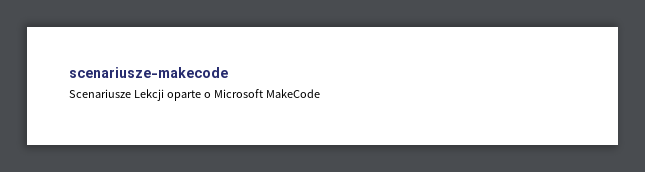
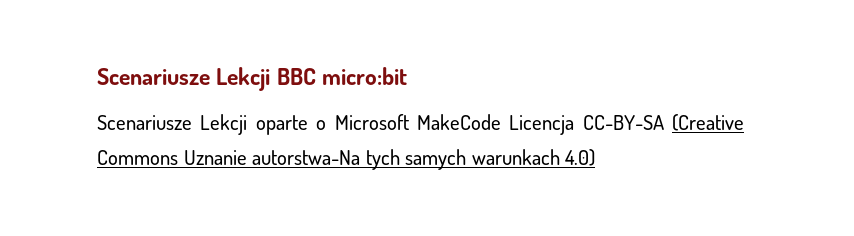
[69,67,228,78] scenariusze-makecode -> [97,67,408,91] Scenariusze Lekcji BBC micro:bit
(320, 93) none -> [509,114,744,135] [97,149,596,170] Licencja CC-BY-SA (Creative Commons Uznanie autorstwa-Na tych samych warunkach 4.0)

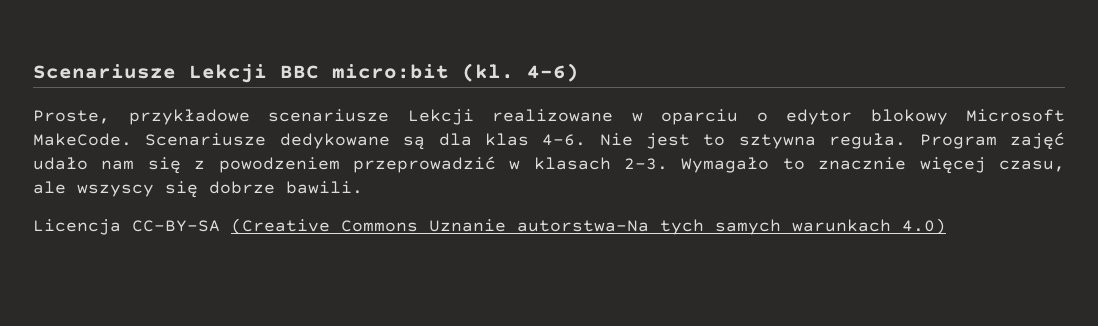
[97,114,501,135] // Scenariusze Lekcji oparte o Microsoft MakeCode -> [462,63,579,82] [33,109,1065,125] [33,132,1065,150] [33,156,1065,174] [33,181,363,198] (kl. 4-6) // Proste, przykładowe scenariusze Lekcji realizowane w oparciu o edytor blokowy Microsoft MakeCode. Scenariusze dedykowane są dla klas 4-6. Nie jest to sztywna reguła. Program zajęć udało nam się z powodzeniem przeprowadzić w klasach 2-3. Wymagało to znacznie więcej czasu, ale wszyscy się dobrze bawili. //

